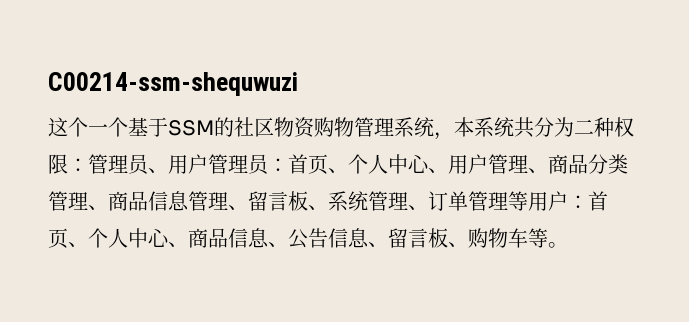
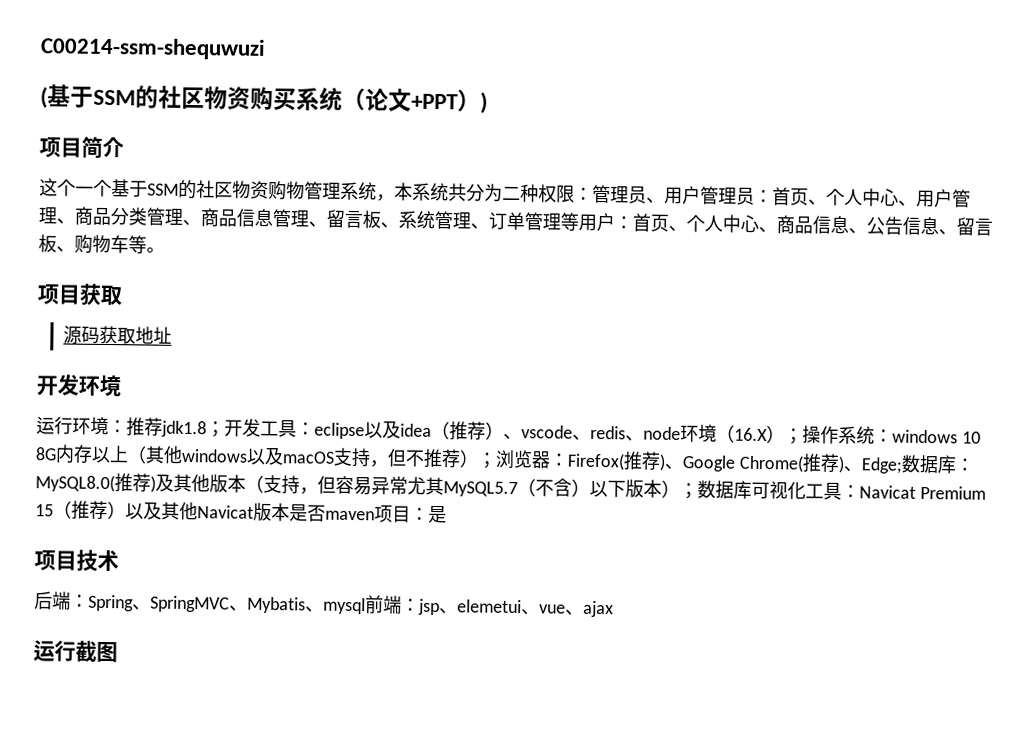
(298, 84) none -> [40,84,488,114] [39,136,124,159] // (基于SSM的社区物资购买系统（论文+PPT）) // 项目简介
(568, 245) none -> [37,283,123,306] [63,325,173,345] [36,374,121,397] [36,416,981,445] [35,444,974,474] [35,473,986,500] [35,500,447,524] [34,549,119,572] [34,591,614,618] [33,640,118,663] // 项目获取 // 源码获取地址 // 开发环境 // 运行环境：推荐jdk1.8；开发工具：eclipse以及idea（推荐）、vscode、redis、node环境（16.X）；操作系统：windows 10 8G内存以上（其他windows以及macOS支持，但不推荐）；浏览器：Firefox(推荐)、Google Chrome(推荐)、Edge;数据库：MySQL8.0(推荐)及其他版本（支持，但容易异常尤其MySQL5.7（不含）以下版本）；数据库可视化工具：Navicat Premium 15（推荐）以及其他Navicat版本是否maven项目：是 // 项目技术 // 后端：Spring、SpringMVC、Mybatis、mysql前端：jsp、elemetui、vue、ajax // 运行截图

